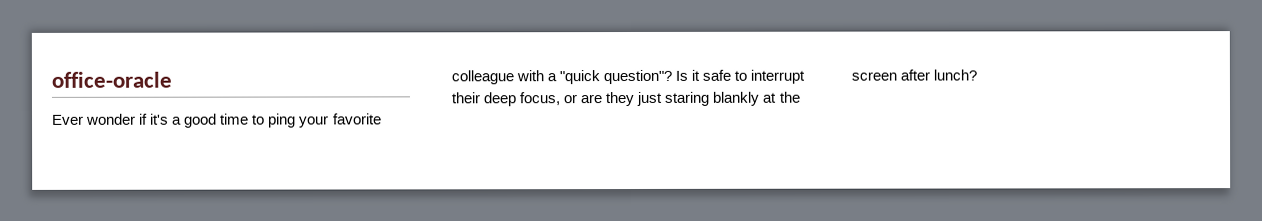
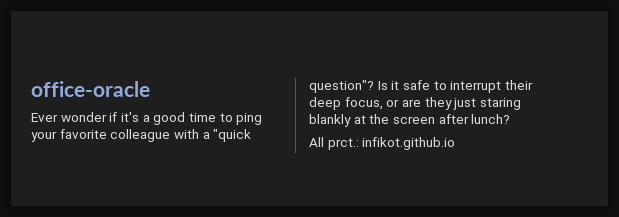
(978, 75) none -> [309,137,456,150] // All prct.: infikot.github.io

